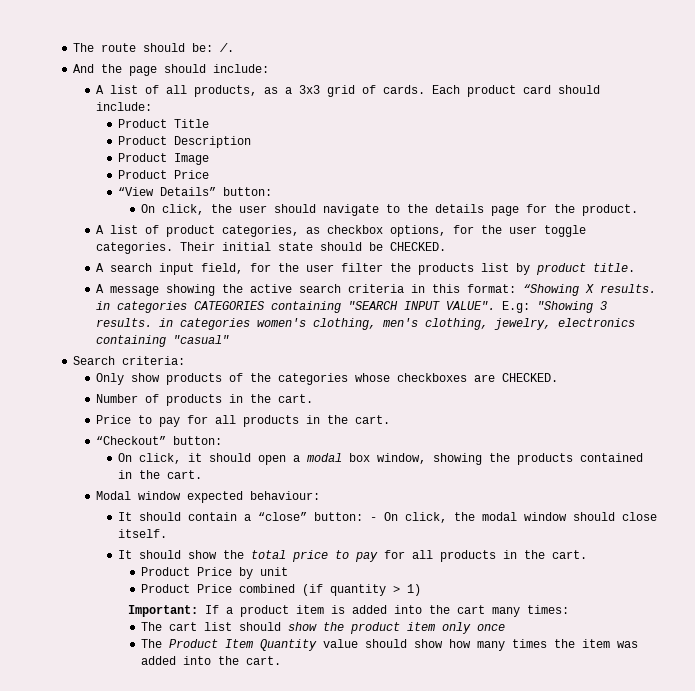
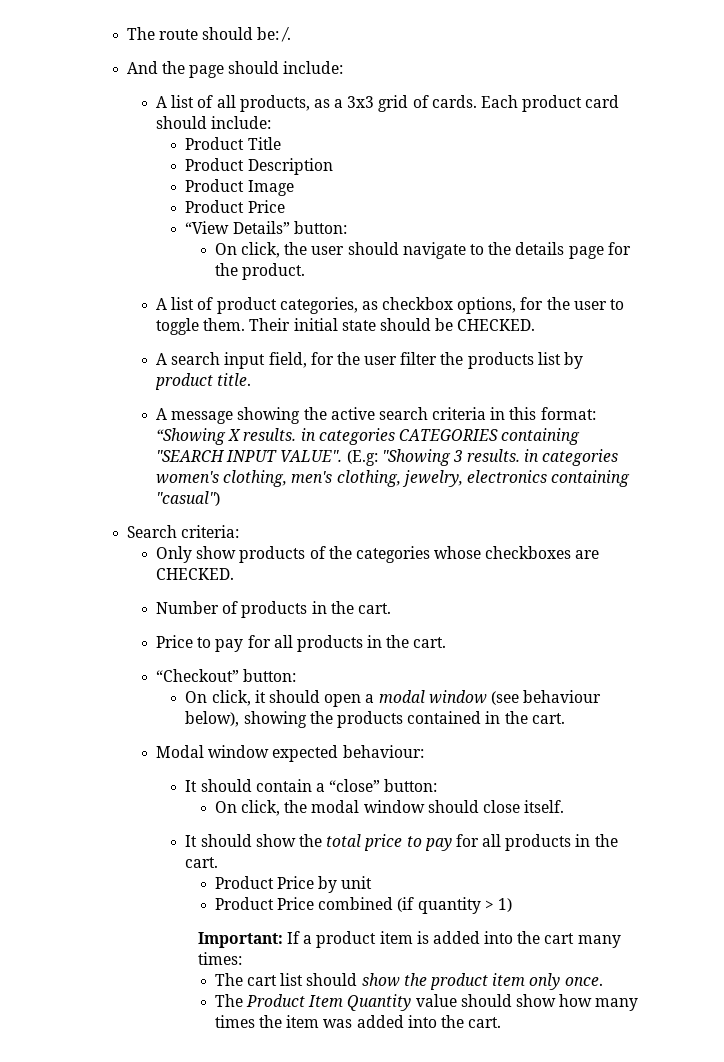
[543,225,586,237] [95,242,173,254] toggle categories. -> [609,299,624,310] [155,318,246,335] to toggle them.
[501,301,530,313] E.g: -> [346,450,378,466] (E.g:
[172,335,229,344] "casual" -> [155,491,220,506] "casual")
[349,453,427,464] box window, -> [428,690,602,705] [185,711,240,727] window (see behaviour below),
[370,517,378,521] - -> (438, 785) //
[476,624,505,631] once -> [564,977,603,986] once.

